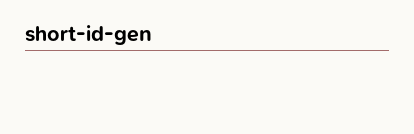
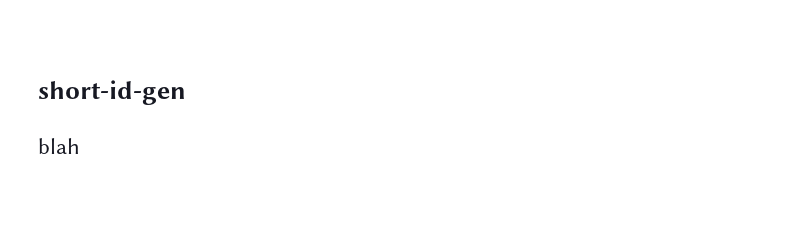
(152, 35) none -> [38,138,80,154] // blah

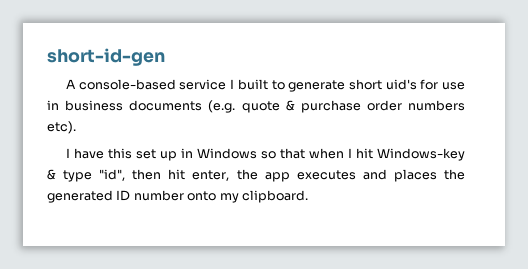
[38,138,80,154] blah -> [66,79,465,92] [47,100,465,113] [47,121,76,134] [66,148,466,161] [47,169,465,182] [47,190,308,203] A console-based service I built to generate short uid's for use in business documents (e.g. quote & purchase order numbers etc). // I have this set up in Windows so that when I hit Windows-key & type "id", then hit enter, the app executes and places the generated ID number onto my clipboard.

